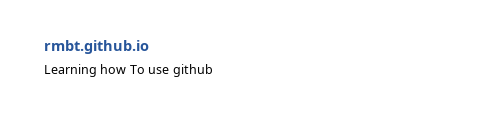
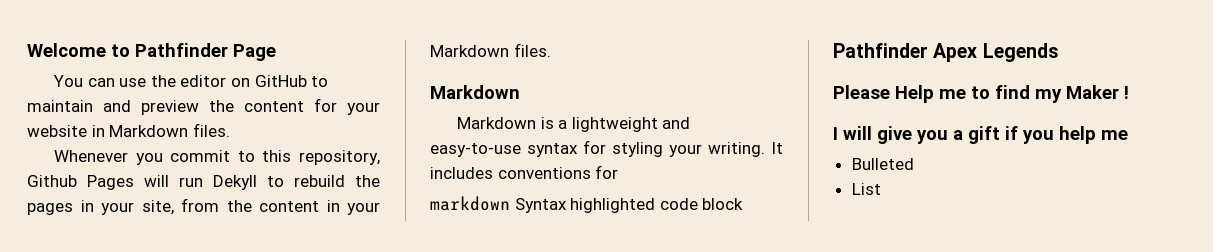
[44,40,149,54] [44,64,213,77] rmbt.github.io // Learning how To use github -> [27,43,276,61] [53,75,329,87] [27,98,380,115] [27,123,230,137] [54,150,380,165] [27,175,380,190] [27,198,380,215] [430,43,551,57] [430,85,520,99] [457,117,691,132] [430,140,783,157] [430,165,619,179] [430,196,744,213] [833,43,1059,62] [833,85,1129,103] [833,126,1128,144] [851,158,914,170] [851,183,881,195] Welcome to Pathfinder Page // You can use the editor on GitHub to maintain and preview the content for your website in Markdown files. // Whenever you commit to this repository, Github Pages will run Dekyll to rebuild the pages in your site, from the content in your Markdown files. // Markdown // Markdown is a lightweight and easy-to-use syntax for styling your writing. It includes conventions for // markdown Syntax highlighted code block // Pathfinder Apex Legends // Please Help me to find my Maker ! // I will give you a gift if you help me // Bulleted // List

